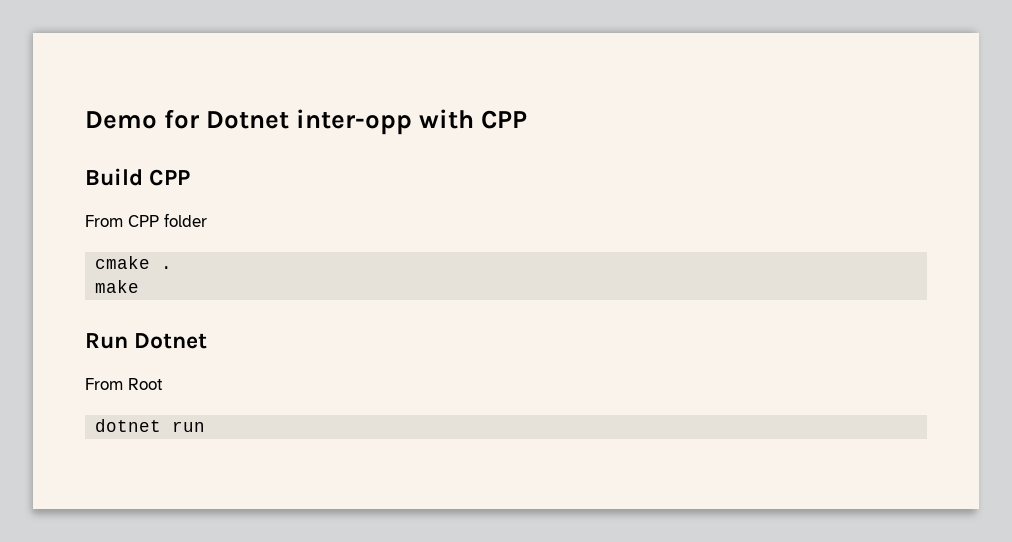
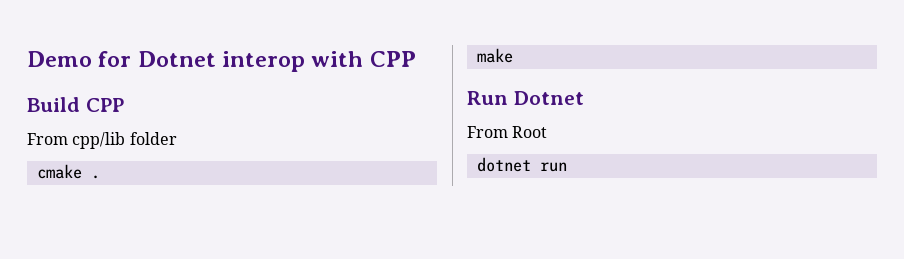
[296,109,413,135] inter-opp -> [222,51,306,72] interop
[128,215,159,227] CPP -> [72,132,126,149] cpp/lib

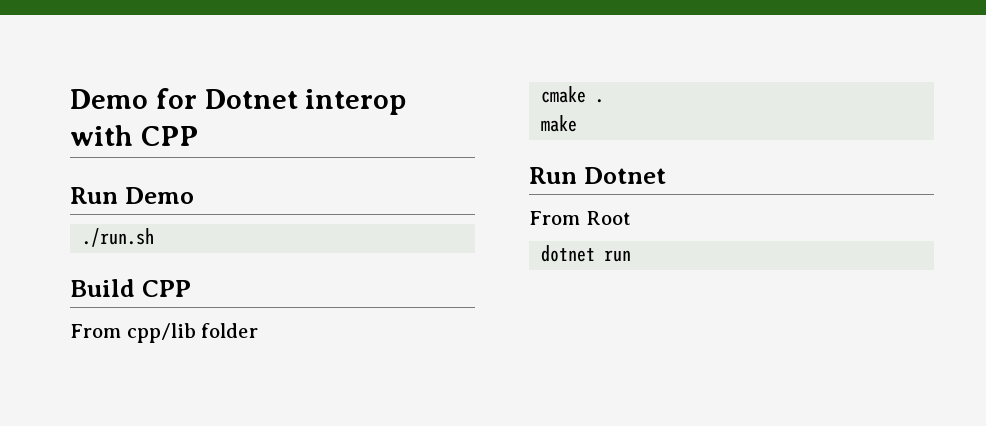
(416, 59) none -> [70,187,194,204] [82,228,155,247] // Run Demo // ./run.sh

